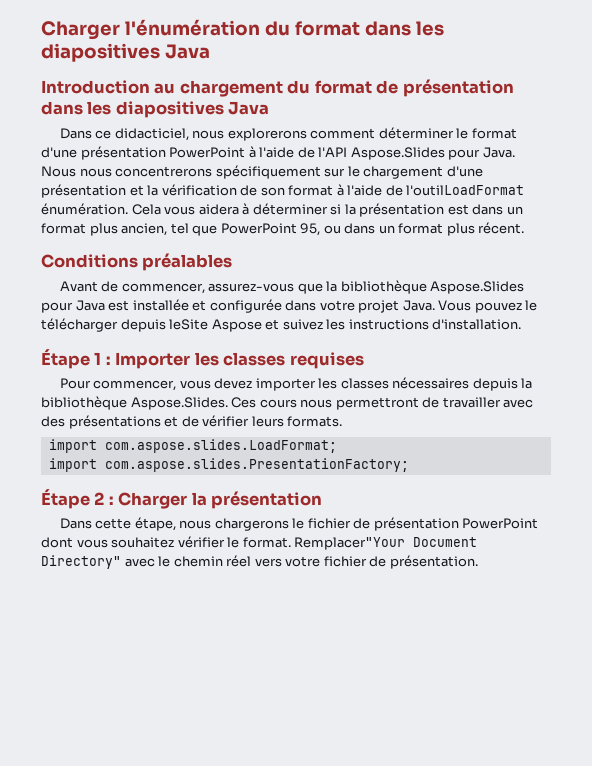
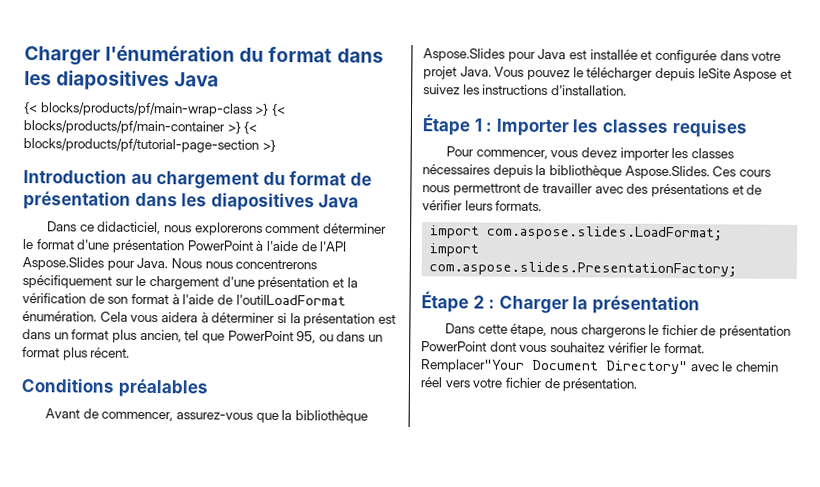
(210, 51) none -> [23,102,286,117] [23,120,258,135] [23,138,276,153] // {< blocks/products/pf/main-wrap-class >} {< blocks/products/pf/main-container >} {< blocks/products/pf/tutorial-page-section >}

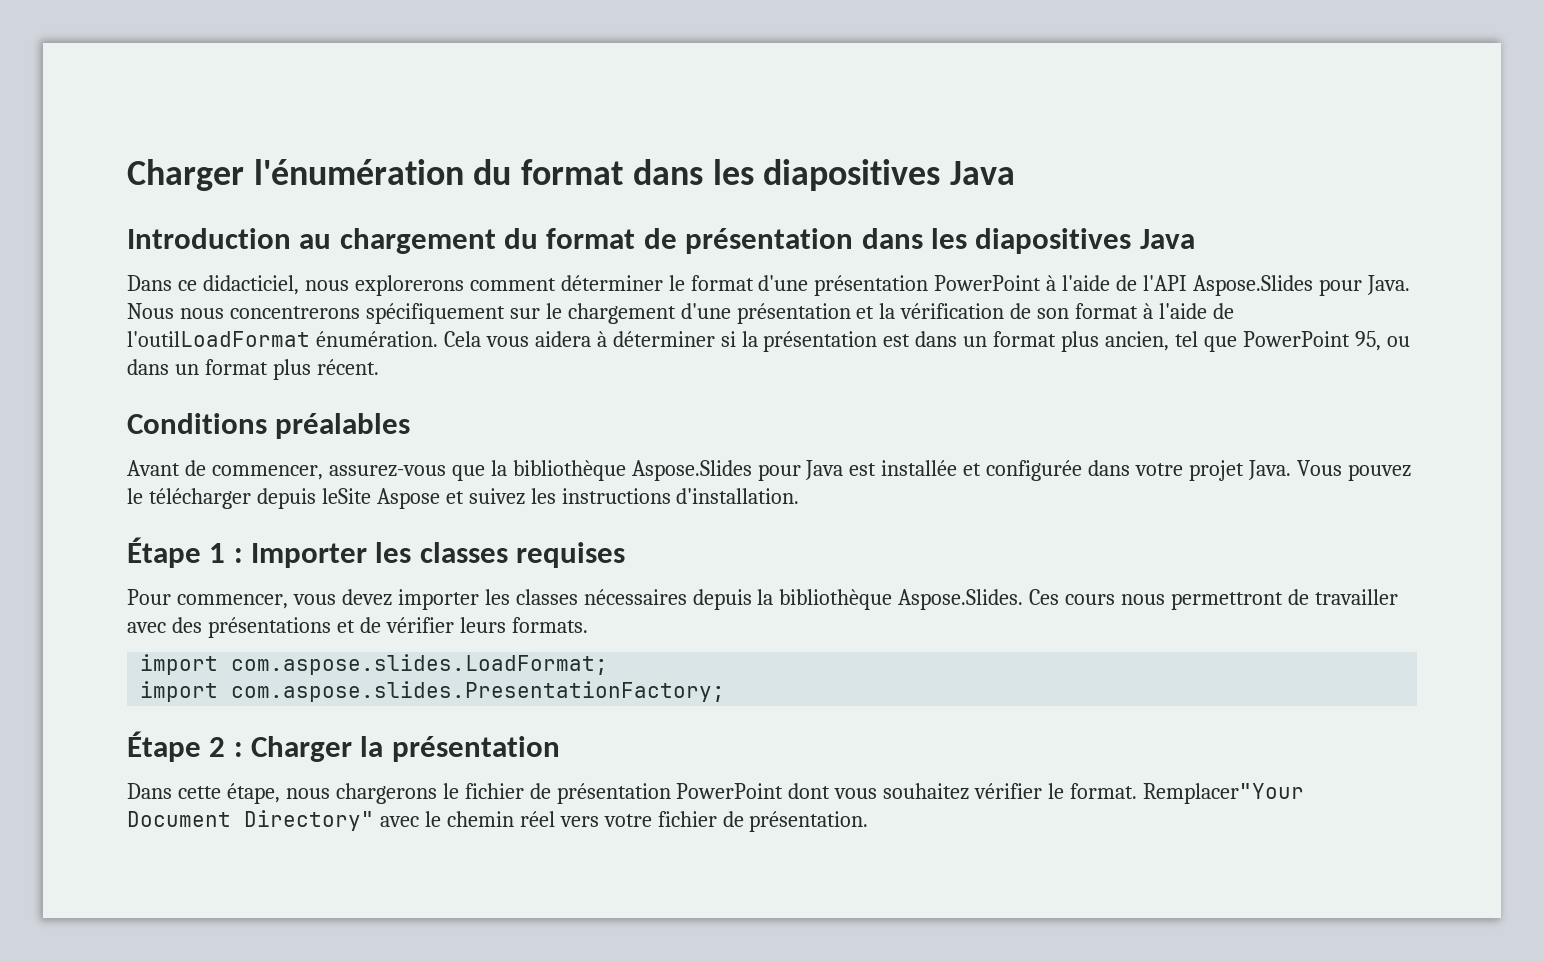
[23,102,286,117] [23,120,258,135] [23,138,276,153] // {< blocks/products/pf/main-wrap-class >} {< blocks/products/pf/main-container >} {< blocks/products/pf/tutorial-page-section >} -> (1016, 173) none

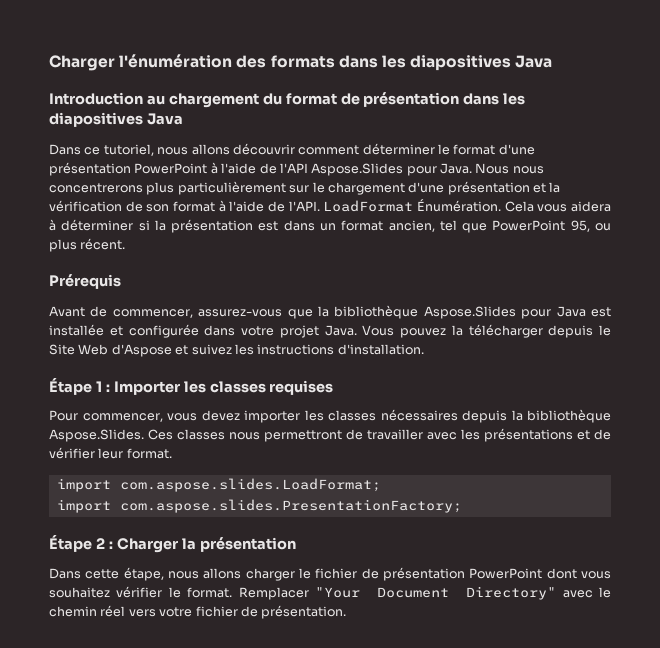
[473,159,624,185] du format -> [236,55,335,68] des formats
[202,275,464,296] didacticiel, nous explorerons -> [103,143,295,156] tutoriel, nous allons découvrir
[365,303,505,324] spécifiquement -> [146,181,286,195] plus particulièrement
[127,331,438,347] l'outilLoadFormat énumération. -> [288,199,501,212] l'API. LoadFormat Énumération.
[1061,331,1100,352] plus -> (384, 225) none
[127,359,268,375] dans un format -> (611, 227) none
[127,413,411,439] Conditions préalables -> [49,274,121,289] Prérequis
[127,488,143,504] le -> [451,325,463,336] la
[321,488,440,509] leSite Aspose -> [599,325,611,336] [49,344,172,357] le Site Web d'Aspose
[1065,594,1116,605] cours -> [177,429,225,440] classes
[171,617,202,633] des -> [461,429,480,440] les
[459,617,588,633] leurs formats. -> [98,448,172,459] leur format.
[335,783,437,804] chargerons -> [203,568,295,581] allons charger
[1143,783,1305,804] Remplacer"Your -> [238,587,361,600] Remplacer "Your

